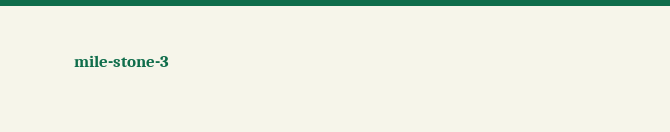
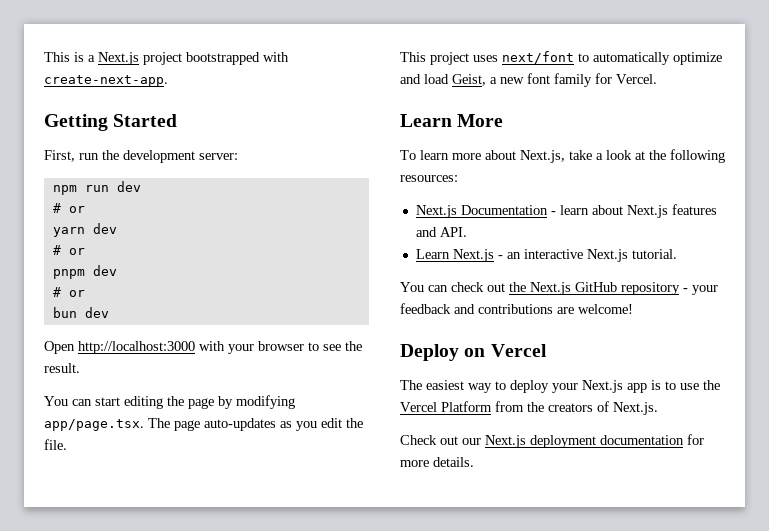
[74,55,169,67] mile-stone-3 -> [44,52,289,65] [44,75,168,87] [44,114,178,131] [44,150,238,163] [52,181,141,195] [52,203,85,213] [52,223,117,237] [52,245,85,255] [52,265,117,279] [52,287,85,297] [52,307,109,318] [44,341,362,354] [44,363,80,373] [44,395,295,409] [44,418,363,431] [44,439,67,450] [400,51,722,65] [400,73,657,87] [400,114,504,127] [400,149,725,163] [400,175,458,182] [415,204,717,218] [415,227,467,237] [415,249,677,262] [400,282,718,295] [400,303,633,314] [400,344,547,361] [400,380,720,393] [400,401,658,415] [400,434,704,448] [400,457,474,467] This is a Next.js project bootstrapped with create-next-app. // Getting Started // First, run the development server: // npm run dev // # or // yarn dev // # or // pnpm dev // # or // bun dev // Open http://localhost:3000 with your browser to see the result. // You can start editing the page by modifying app/page.tsx. The page auto-updates as you edit the file. // This project uses next/font to automatically optimize and load Geist, a new font family for Vercel. // Learn More // To learn more about Next.js, take a look at the following resources: // Next.js Documentation - learn about Next.js features and API. // Learn Next.js - an interactive Next.js tutorial. // You can check out the Next.js GitHub repository - your feedback and contributions are welcome! // Deploy on Vercel // The easiest way to deploy your Next.js app is to use the Vercel Platform from the creators of Next.js. // Check out our Next.js deployment documentation for more details.

